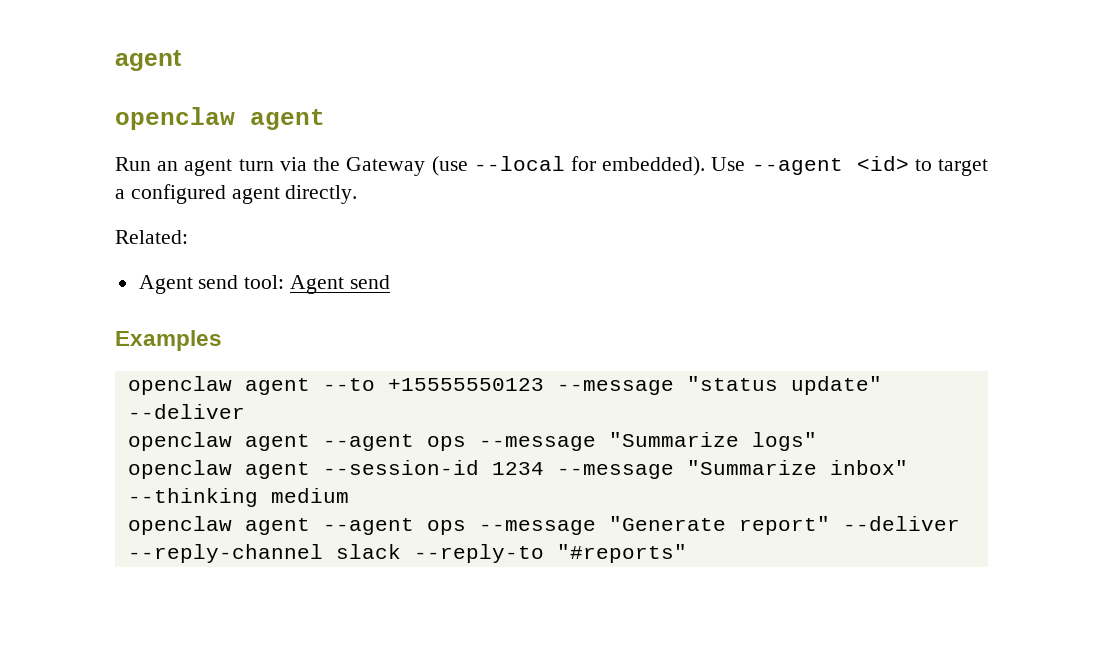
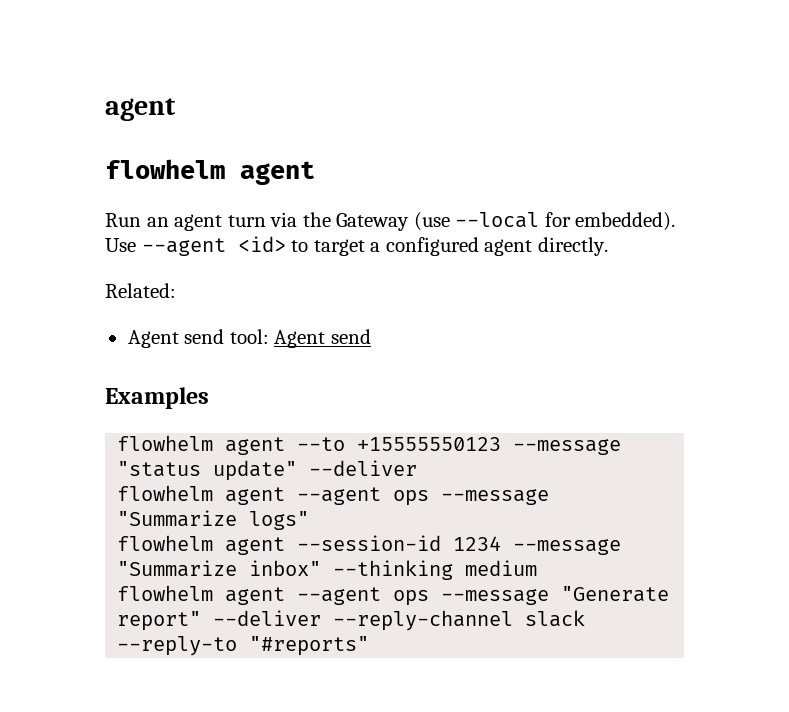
[115,50,181,71] [115,107,235,130] agent // openclaw -> [105,98,176,121] [105,159,225,179] agent // flowhelm
[127,376,232,395] openclaw -> [117,435,214,451] flowhelm
[127,432,232,451] openclaw -> [117,485,214,501] flowhelm
[127,460,232,479] openclaw -> [117,535,214,551] flowhelm
[127,516,232,535] openclaw -> [117,585,214,601] flowhelm

